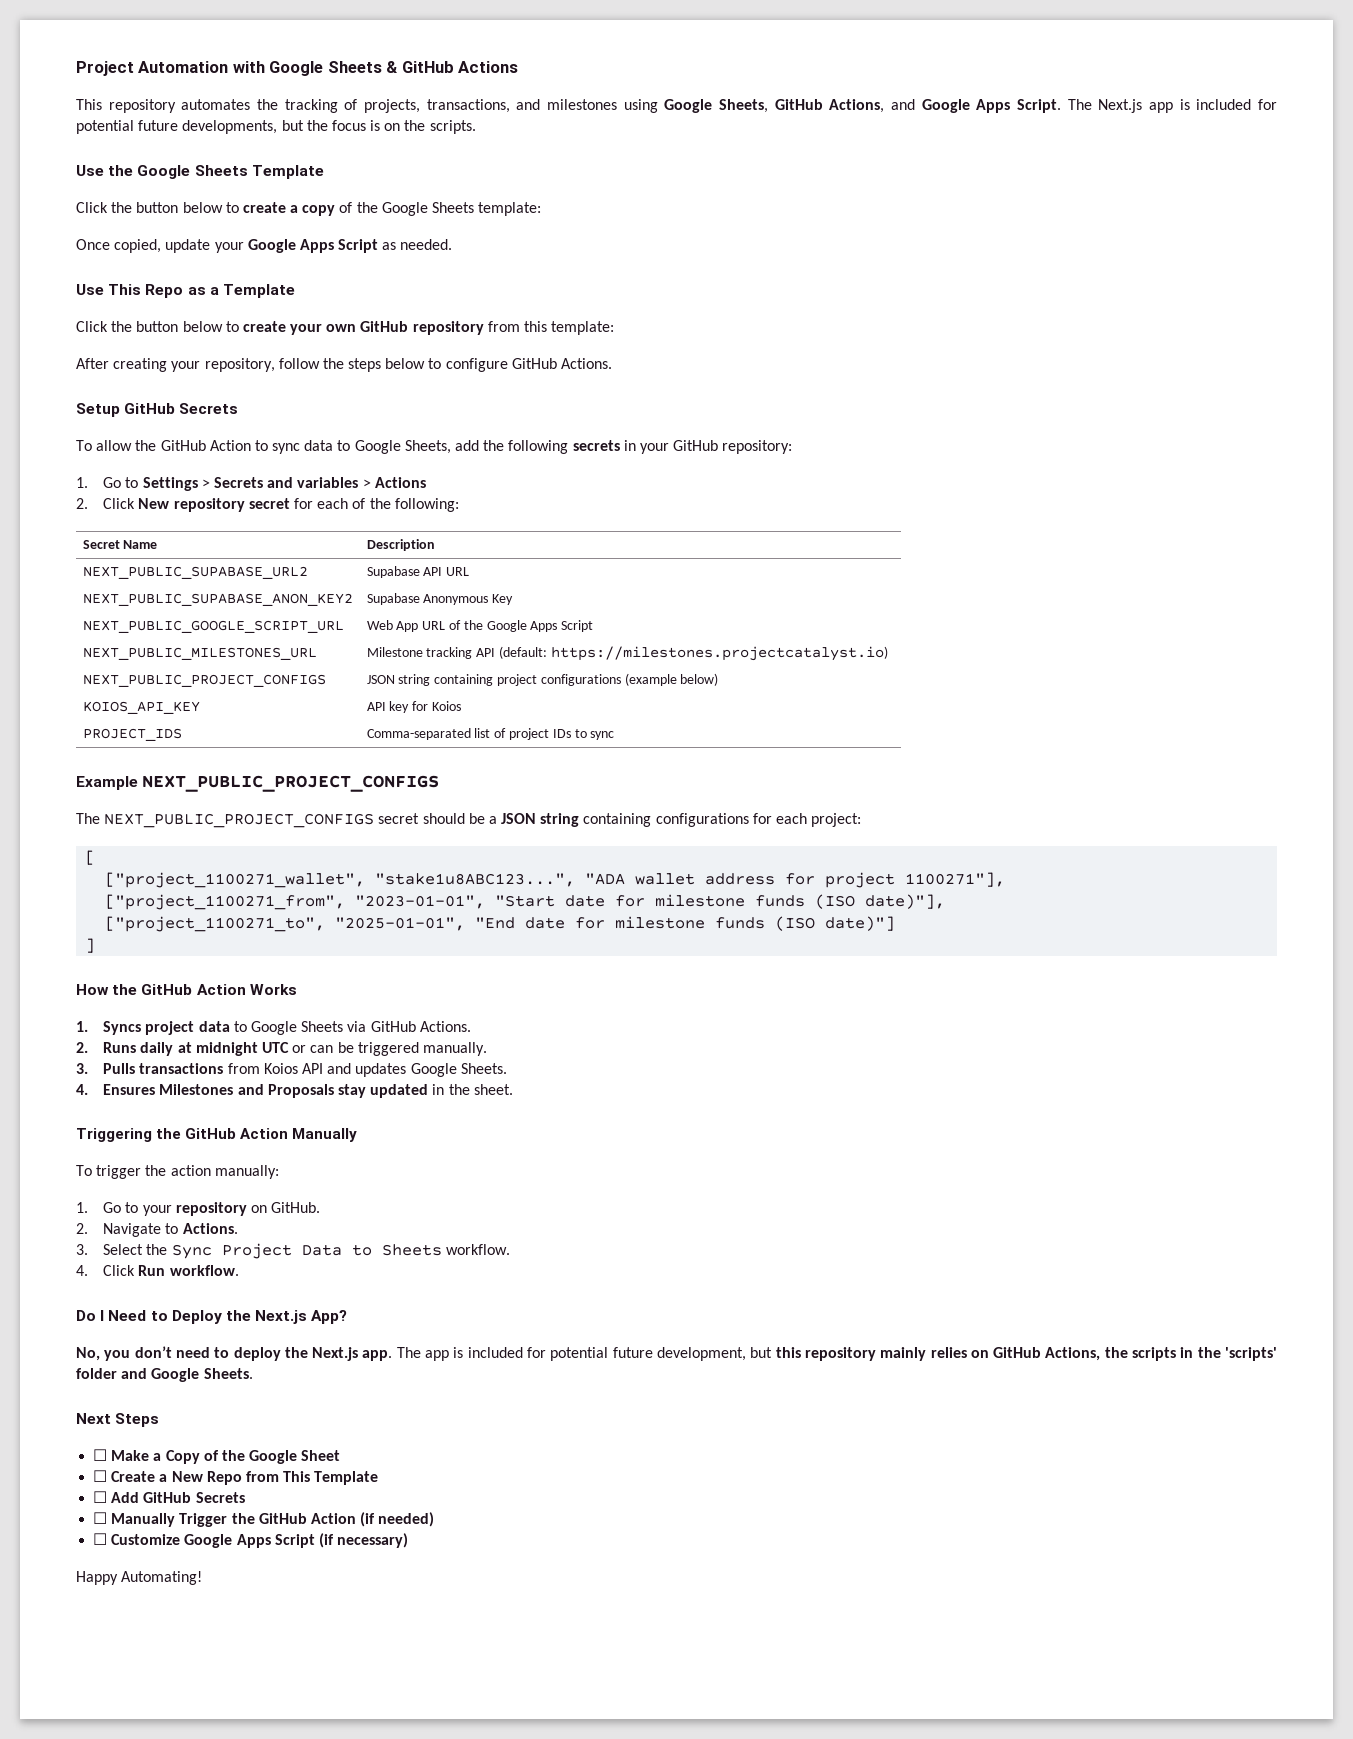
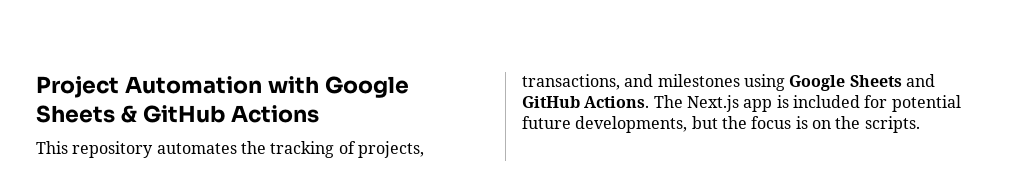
[718,99,1061,113] Sheets, GitHub Actions, and Google Apps Script. -> [849,74,935,87] [522,96,650,108] Sheets and GitHub Actions.
[76,165,324,179] [76,202,542,216] [76,239,453,253] [76,284,295,298] [76,321,615,335] [76,358,613,372] [76,403,239,417] [76,440,793,454] [76,477,426,491] [76,498,459,512] [82,540,158,549] [366,539,435,551] [82,566,308,579] [366,566,470,578] [82,593,353,606] [366,593,514,605] [82,620,344,633] [366,620,594,632] [82,647,317,660] [366,646,888,661] [82,674,326,687] [366,673,719,686] [82,701,200,714] [366,701,461,713] [82,728,182,741] [366,728,615,740] [76,775,440,792] [76,813,862,828] [85,850,96,865] [105,872,1006,888] [105,894,946,910] [105,916,896,932] [85,938,96,953] [76,984,297,995] [76,1021,471,1035] [76,1042,487,1056] [76,1063,507,1077] [76,1084,513,1098] [76,1128,358,1142] [76,1165,279,1179] [76,1202,321,1216] [76,1223,238,1237] [76,1243,510,1259] [76,1265,239,1276] [76,1310,348,1324] [76,1346,1277,1361] [76,1368,253,1382] [76,1413,160,1427] [93,1449,341,1464] [93,1470,379,1485] [93,1491,245,1503] [93,1512,435,1527] [93,1533,409,1548] [76,1571,203,1585] // Use the Google Sheets Template // Click the button below to create a copy of the Google Sheets template: // Once copied, update your Google Apps Script as needed. // Use This Repo as a Template // Click the button below to create your own GitHub repository from this template: // After creating your repository, follow the steps below to configure GitHub Actions. // Setup GitHub Secrets // To allow the GitHub Action to sync data to Google Sheets, add the following secrets in your GitHub repository: // 1. Go to Settings > Secrets and variables > Actions // 2. Click New repository secret for each of the following: // Secret Name | Description // NEXT_PUBLIC_SUPABASE_URL2 | Supabase API URL // NEXT_PUBLIC_SUPABASE_ANON_KEY2 | Supabase Anonymous Key // NEXT_PUBLIC_GOOGLE_SCRIPT_URL | Web App URL of the Google Apps Script // NEXT_PUBLIC_MILESTONES_URL | Milestone tracking API (default: https://milestones.projectcatalyst.io) // NEXT_PUBLIC_PROJECT_CONFIGS | JSON string containing project configurations (example below) // KOIOS_API_KEY | API key for Koios // PROJECT_IDS | Comma-separated list of project IDs to sync // Example NEXT_PUBLIC_PROJECT_CONFIGS // The NEXT_PUBLIC_PROJECT_CONFIGS secret should be a JSON string containing configurations for each project: // [ // ["project_1100271_wallet", "stake1u8ABC123...", "ADA wallet address for project 1100271"], // ["project_1100271_from", "2023-01-01", "Start date for milestone funds (ISO date)"], // ["project_1100271_to", "2025-01-01", "End date for milestone funds (ISO date)"] // ] // How the GitHub Action Works // 1. Syncs project data to Google Sheets via GitHub Actions. // 2. Runs daily at midnight UTC or can be triggered manually. // 3. Pulls transactions from Koios API and updates Google Sheets. // 4. Ensures Milestones and Proposals stay updated in the sheet. // Triggering the GitHub Action Manually // To trigger the action manually: // 1. Go to your repository on GitHub. // 2. Navigate to Actions. // 3. Select the Sync Project Data to Sheets workflow. // 4. Click Run workflow. // Do I Need to Deploy the Next.js App? // No, you don’t need to deploy the Next.js app. The app is included for potential future development, but this repository mainly relies on GitHub Actions, the scripts in the 'scripts' folder and Google Sheets. // Next Steps // ☐ Make a Copy of the Google Sheet // ☐ Create a New Repo from This Template // ☐ Add GitHub Secrets // ☐ Manually Trigger the GitHub Action (if needed) // ☐ Customize Google Apps Script (if necessary) // Happy Automating! -> (920, 124) none

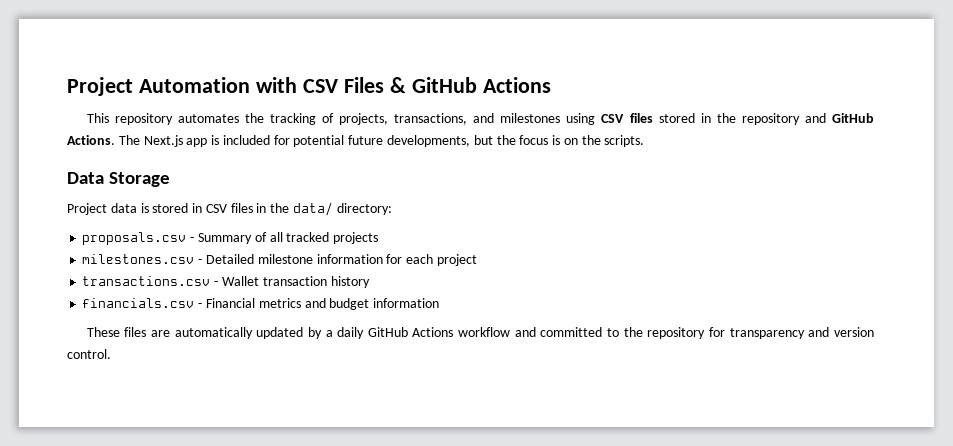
[324,76,409,98] [36,105,115,123] Google Sheets -> [302,77,384,93] CSV Files
[789,75,902,91] Google Sheets -> [601,113,800,125] CSV files stored in the repository
(920, 124) none -> [67,172,171,187] [67,202,392,216] [82,232,379,245] [82,254,477,266] [82,276,370,288] [82,298,440,310] [86,327,875,339] [67,349,111,359] // Data Storage // Project data is stored in CSV files in the data/ directory: // proposals.csv - Summary of all tracked projects // milestones.csv - Detailed milestone information for each project // transactions.csv - Wallet transaction history // financials.csv - Financial metrics and budget information // These files are automatically updated by a daily GitHub Actions workflow and committed to the repository for transparency and version control.

